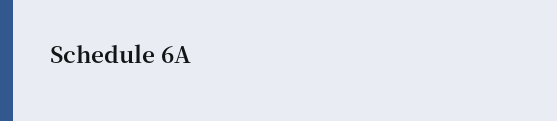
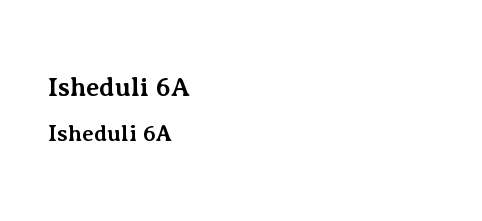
[50,44,192,63] Schedule 6A -> [48,77,191,96] [48,125,173,141] Isheduli 6A // Isheduli 6A

